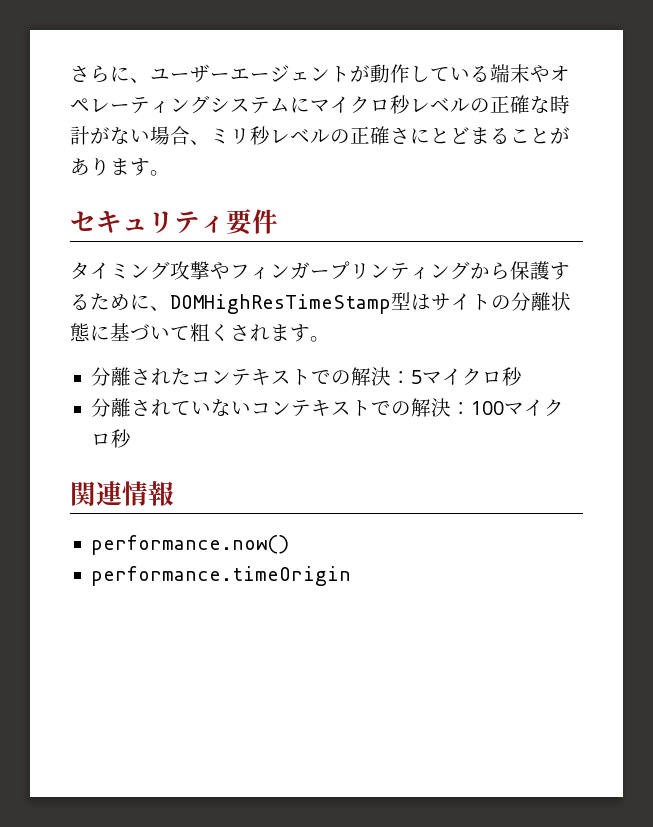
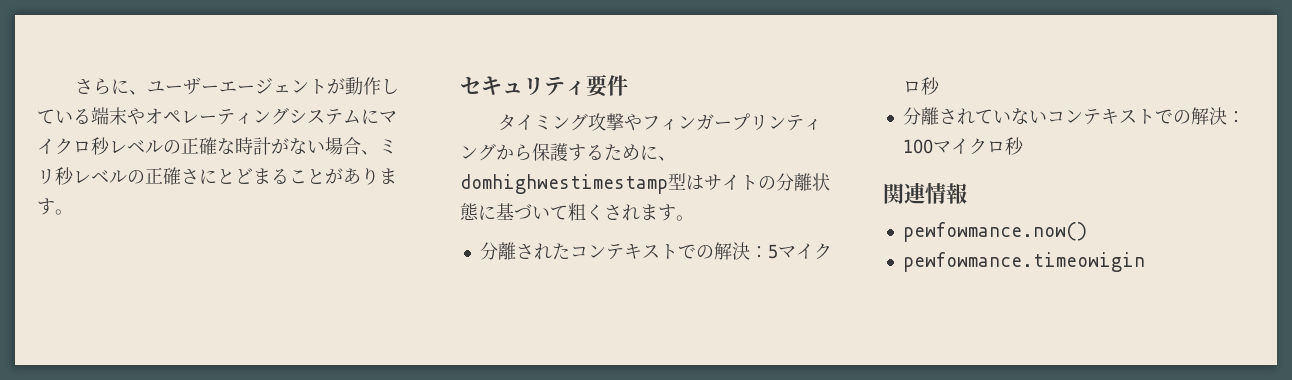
[170,294,391,314] DOMHighResTimeStamp -> [460,174,668,194] domhighwestimestamp
[91,535,290,555] [91,566,352,586] performance.now() // performance.timeOrigin -> [902,222,1087,242] [902,252,1145,272] pewfowmance.now() // pewfowmance.timeowigin

